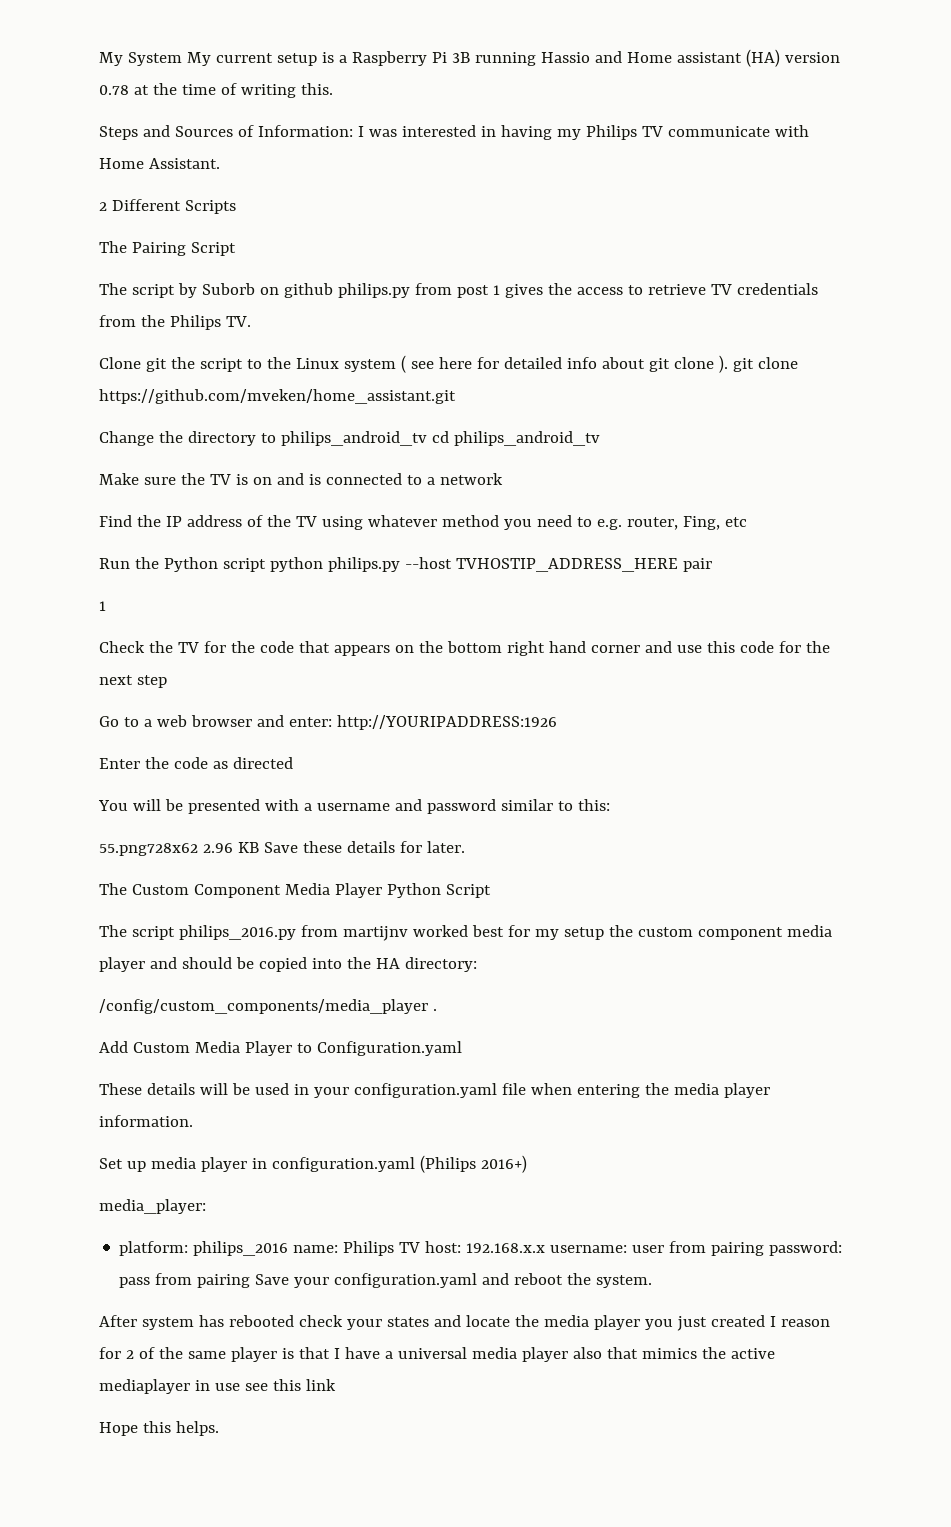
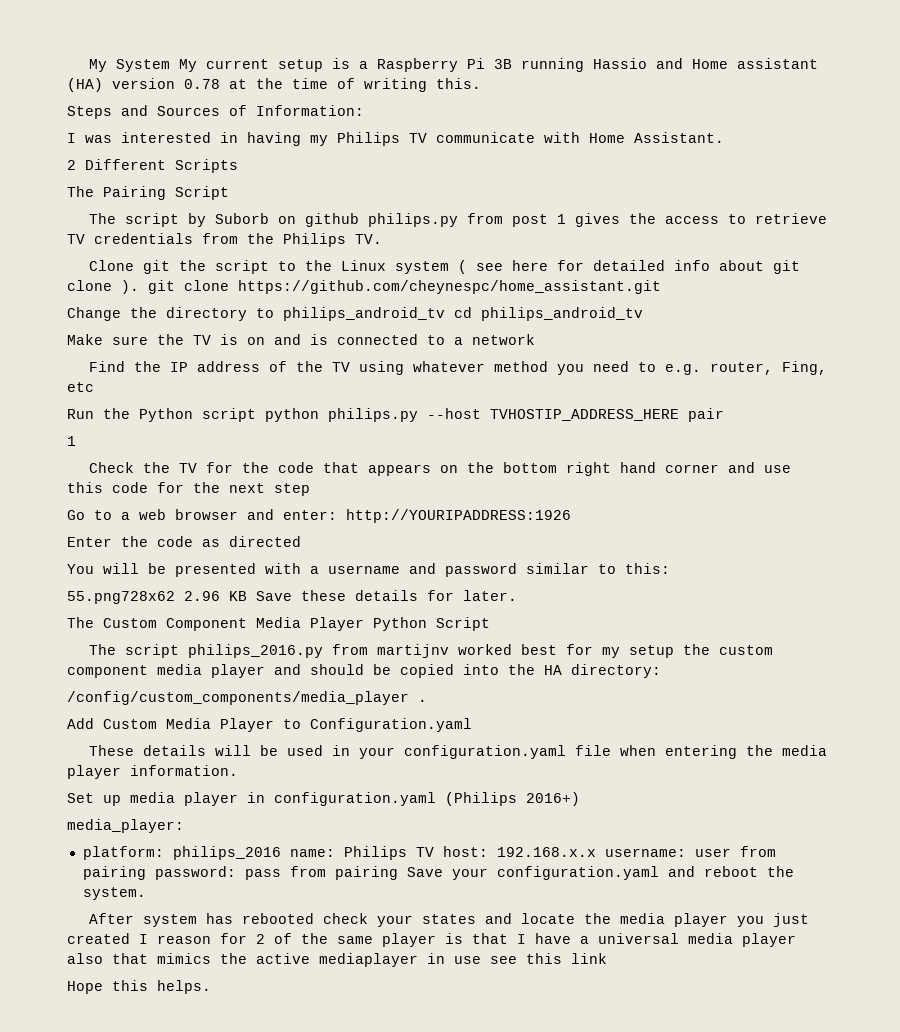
(353, 131) none -> (364, 110) //
[99,389,456,404] https://github.com/mveken/home_assistant.git -> [238,280,661,294] https://github.com/cheynespc/home_assistant.git

